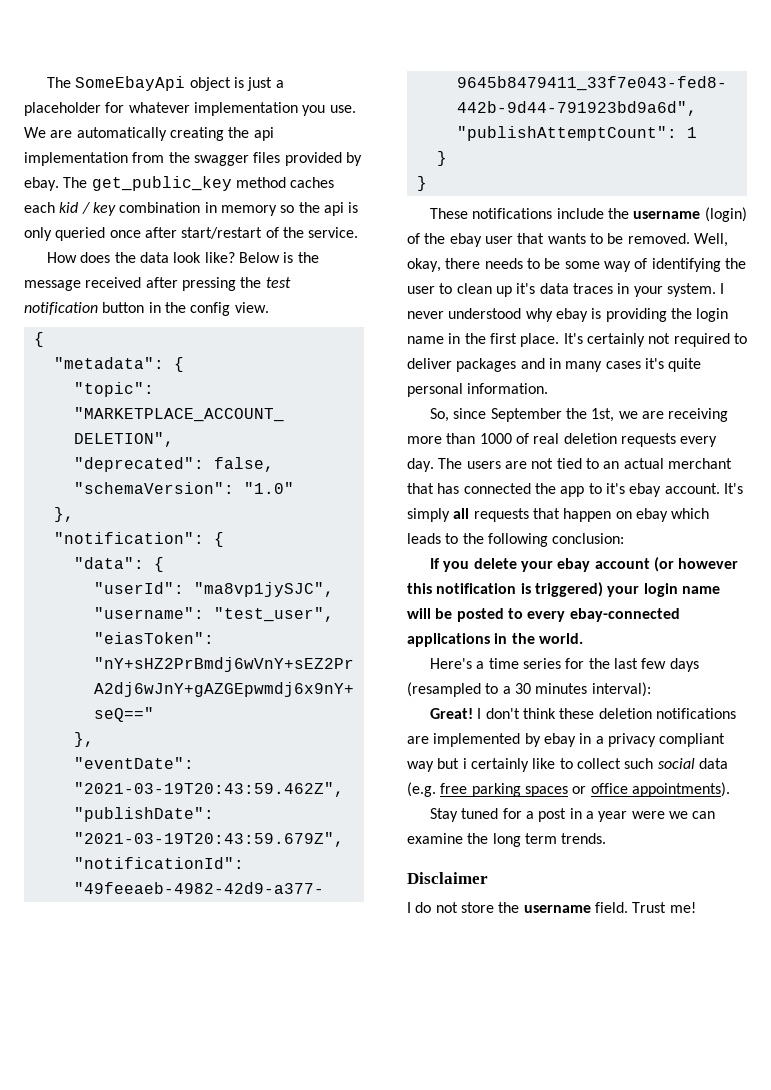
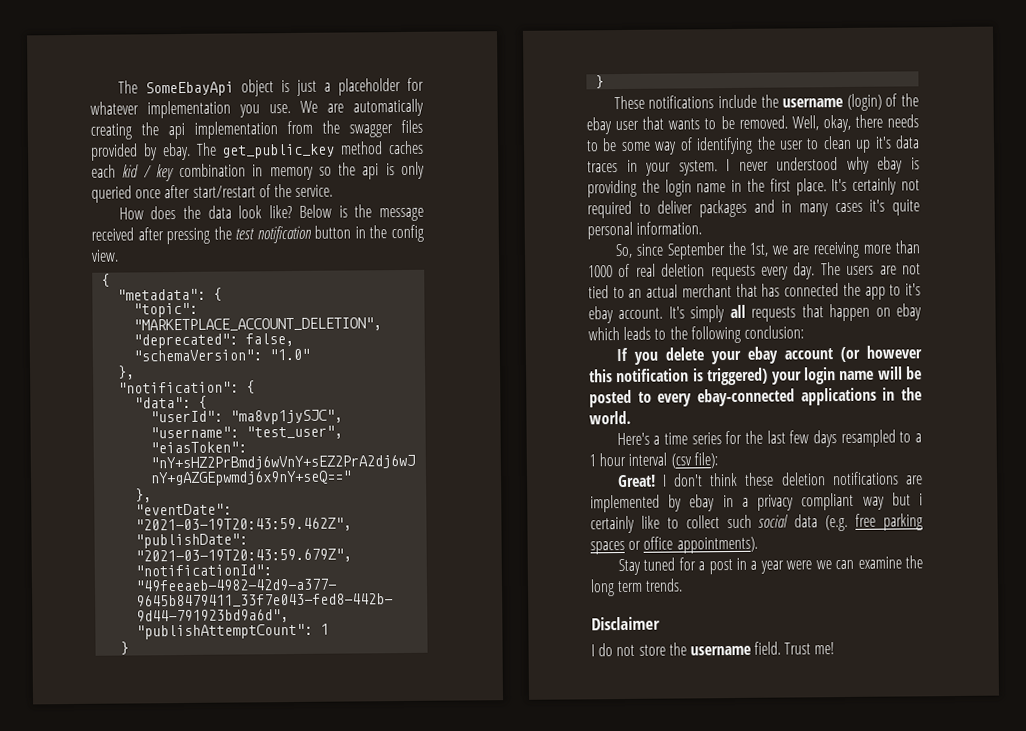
[407,682,481,697] (resampled -> [840,429,896,448] resampled
[514,682,651,697] 30 minutes interval): -> [589,452,718,469] 1 hour interval (csv file):

